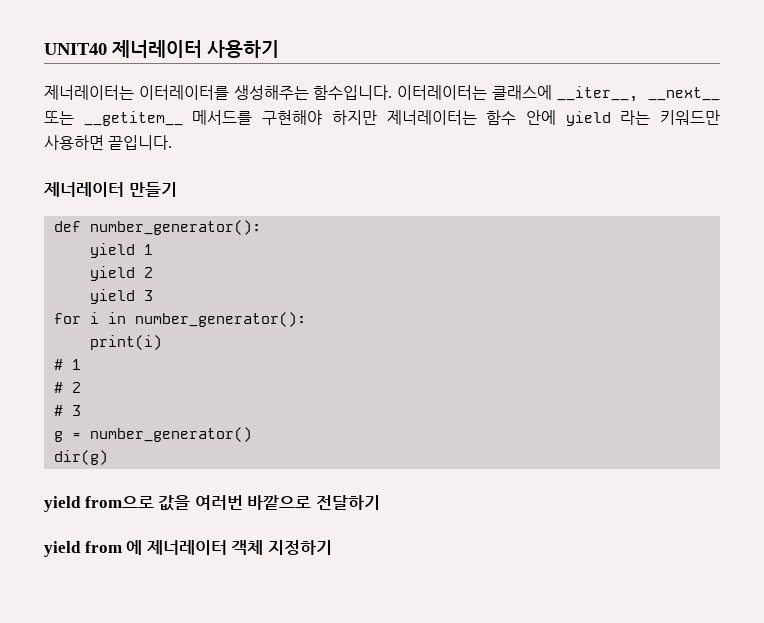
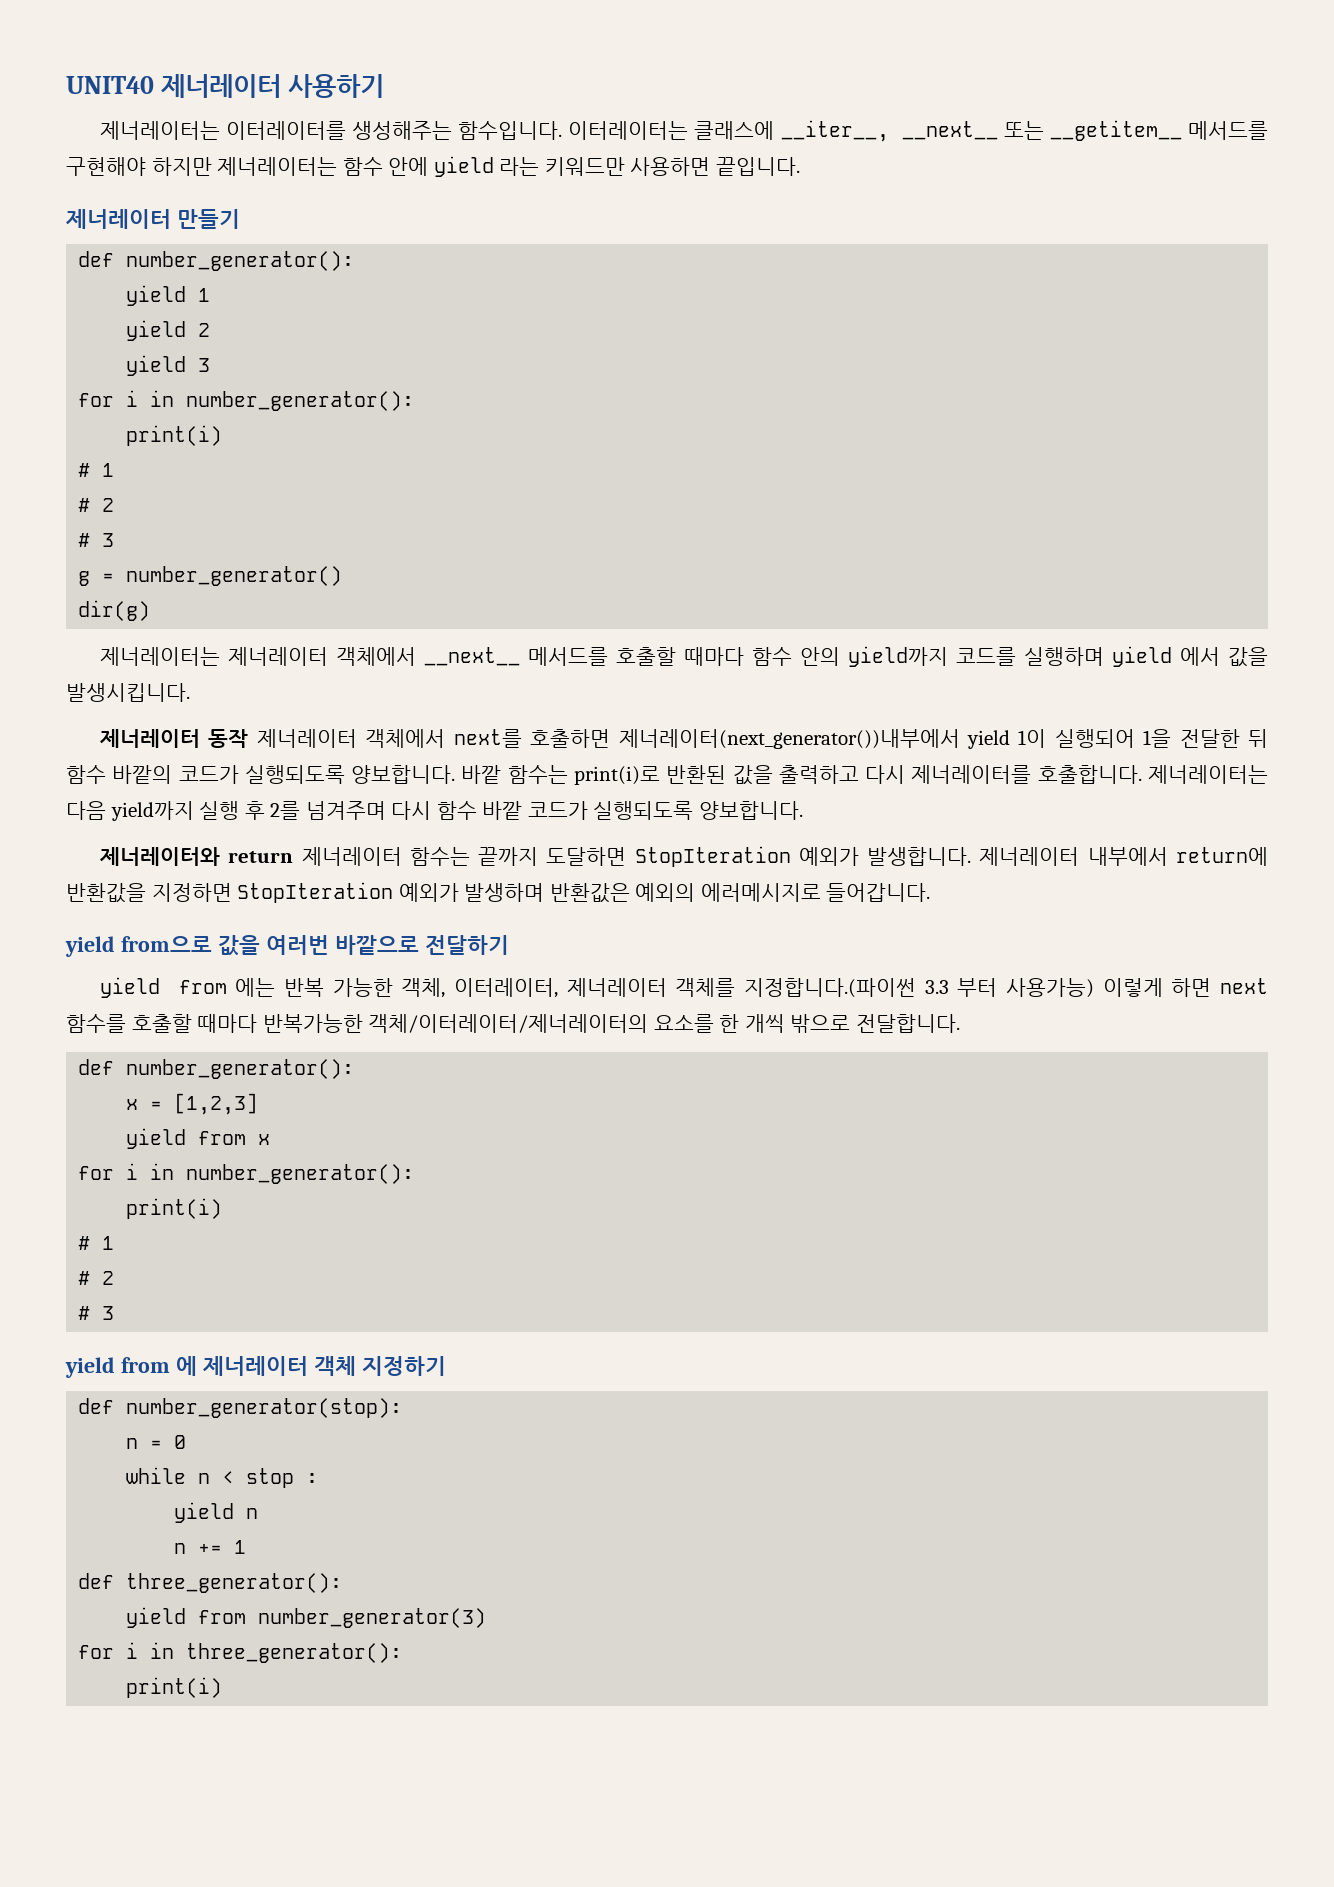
(108, 457) none -> [100,646,1268,667] [66,683,190,702] [100,729,1269,749] [66,765,1269,785] [66,801,803,821] [100,846,1269,867] [66,882,931,903] // 제너레이터는 제너레이터 객체에서 __next__ 메서드를 호출할 때마다 함수 안의 yield까지 코드를 실행하며 yield 에서 값을 발생시킵니다. // 제너레이터 동작 제너레이터 객체에서 next를 호출하면 제너레이터(next_generator())내부에서 yield 1이 실행되어 1을 전달한 뒤 함수 바깥의 코드가 실행되도록 양보합니다. 바깥 함수는 print(i)로 반환된 값을 출력하고 다시 제너레이터를 호출합니다. 제너레이터는 다음 yield까지 실행 후 2를 넘겨주며 다시 함수 바깥 코드가 실행되도록 양보합니다. // 제너레이터와 return 제너레이터 함수는 끝까지 도달하면 StopIteration 예외가 발생합니다. 제너레이터 내부에서 return에 반환값을 지정하면 StopIteration 예외가 발생하며 반환값은 예외의 에러메시지로 들어갑니다.
(380, 502) none -> [100,977,1269,998] [66,1014,960,1033] [78,1059,355,1079] [126,1093,259,1115] [126,1128,271,1149] [78,1163,415,1184] [126,1198,223,1219] [78,1236,115,1250] [78,1271,115,1285] [78,1306,115,1320] // yield from 에는 반복 가능한 객체, 이터레이터, 제너레이터 객체를 지정합니다.(파이썬 3.3 부터 사용가능) 이렇게 하면 next 함수를 호출할 때마다 반복가능한 객체/이터레이터/제너레이터의 요소를 한 개씩 밖으로 전달합니다. // def number_generator(): // x = [1,2,3] // yield from x // for i in number_generator(): // print(i) // # 1 // # 2 // # 3
(332, 547) none -> [78,1398,403,1418] [126,1435,187,1449] [126,1467,319,1488] [174,1502,259,1523] [174,1540,247,1554] [78,1573,343,1593] [126,1607,487,1628] [78,1642,403,1663] [126,1677,223,1698] // def number_generator(stop): // n = 0 // while n < stop : // yield n // n += 1 // def three_generator(): // yield from number_generator(3) // for i in three_generator(): // print(i)

